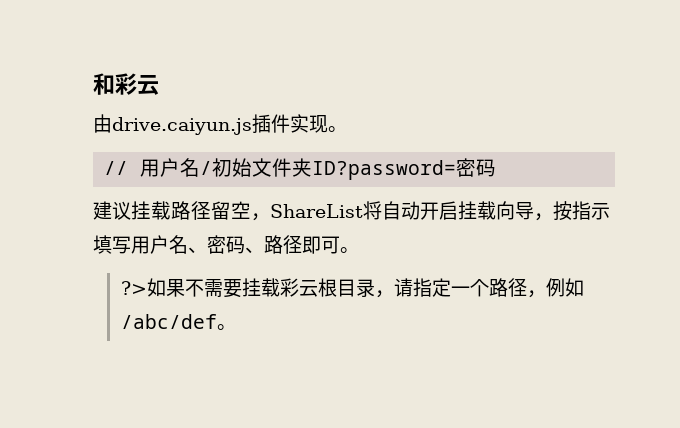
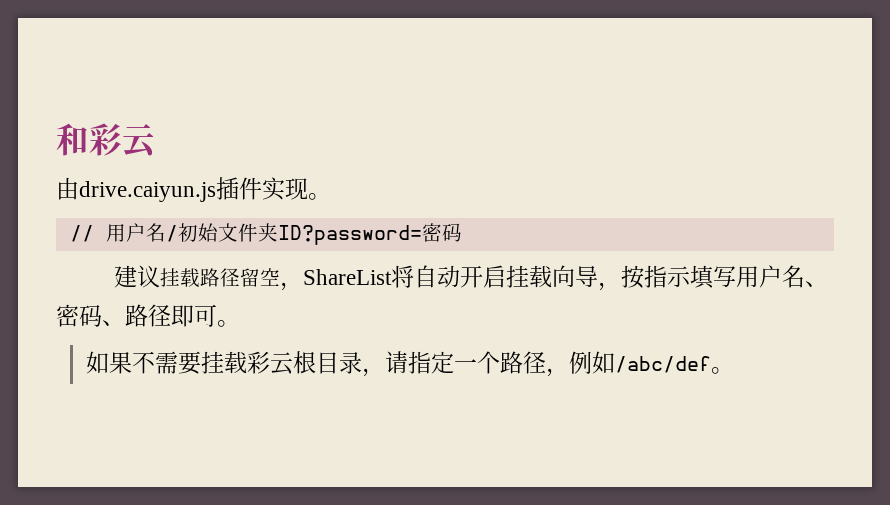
[120,281,147,295] ?> -> (240, 323) none

